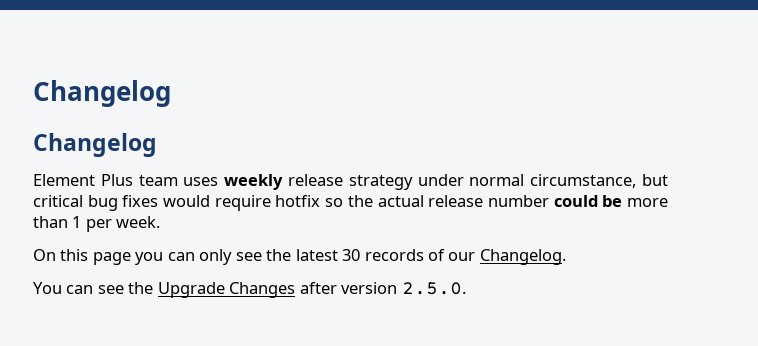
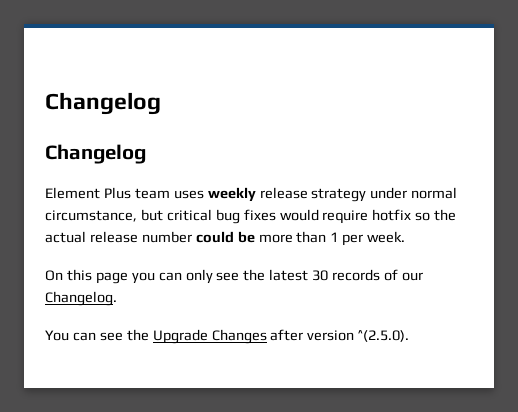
[401,282,466,295] 2.5.0. -> [358,330,410,342] ^(2.5.0).

